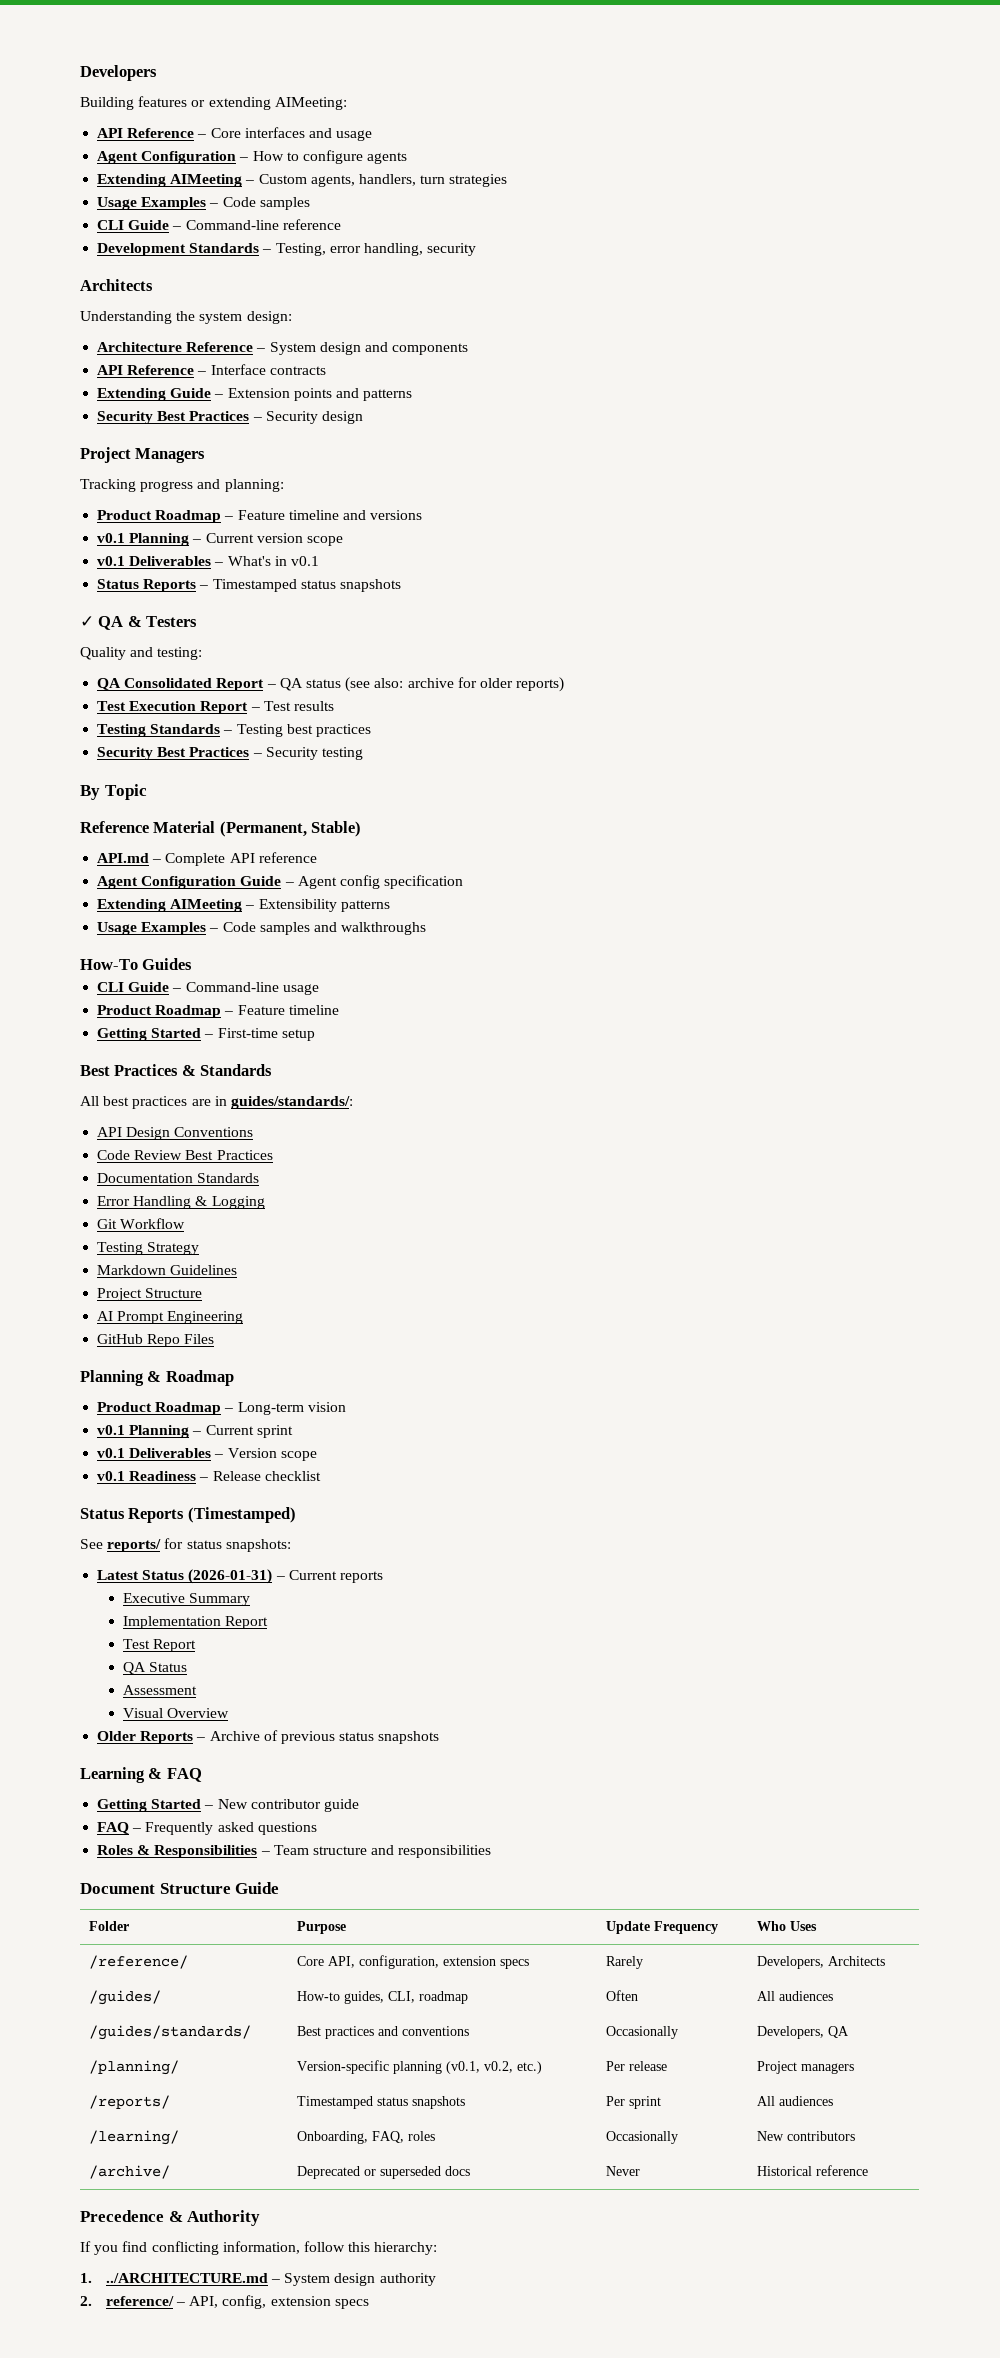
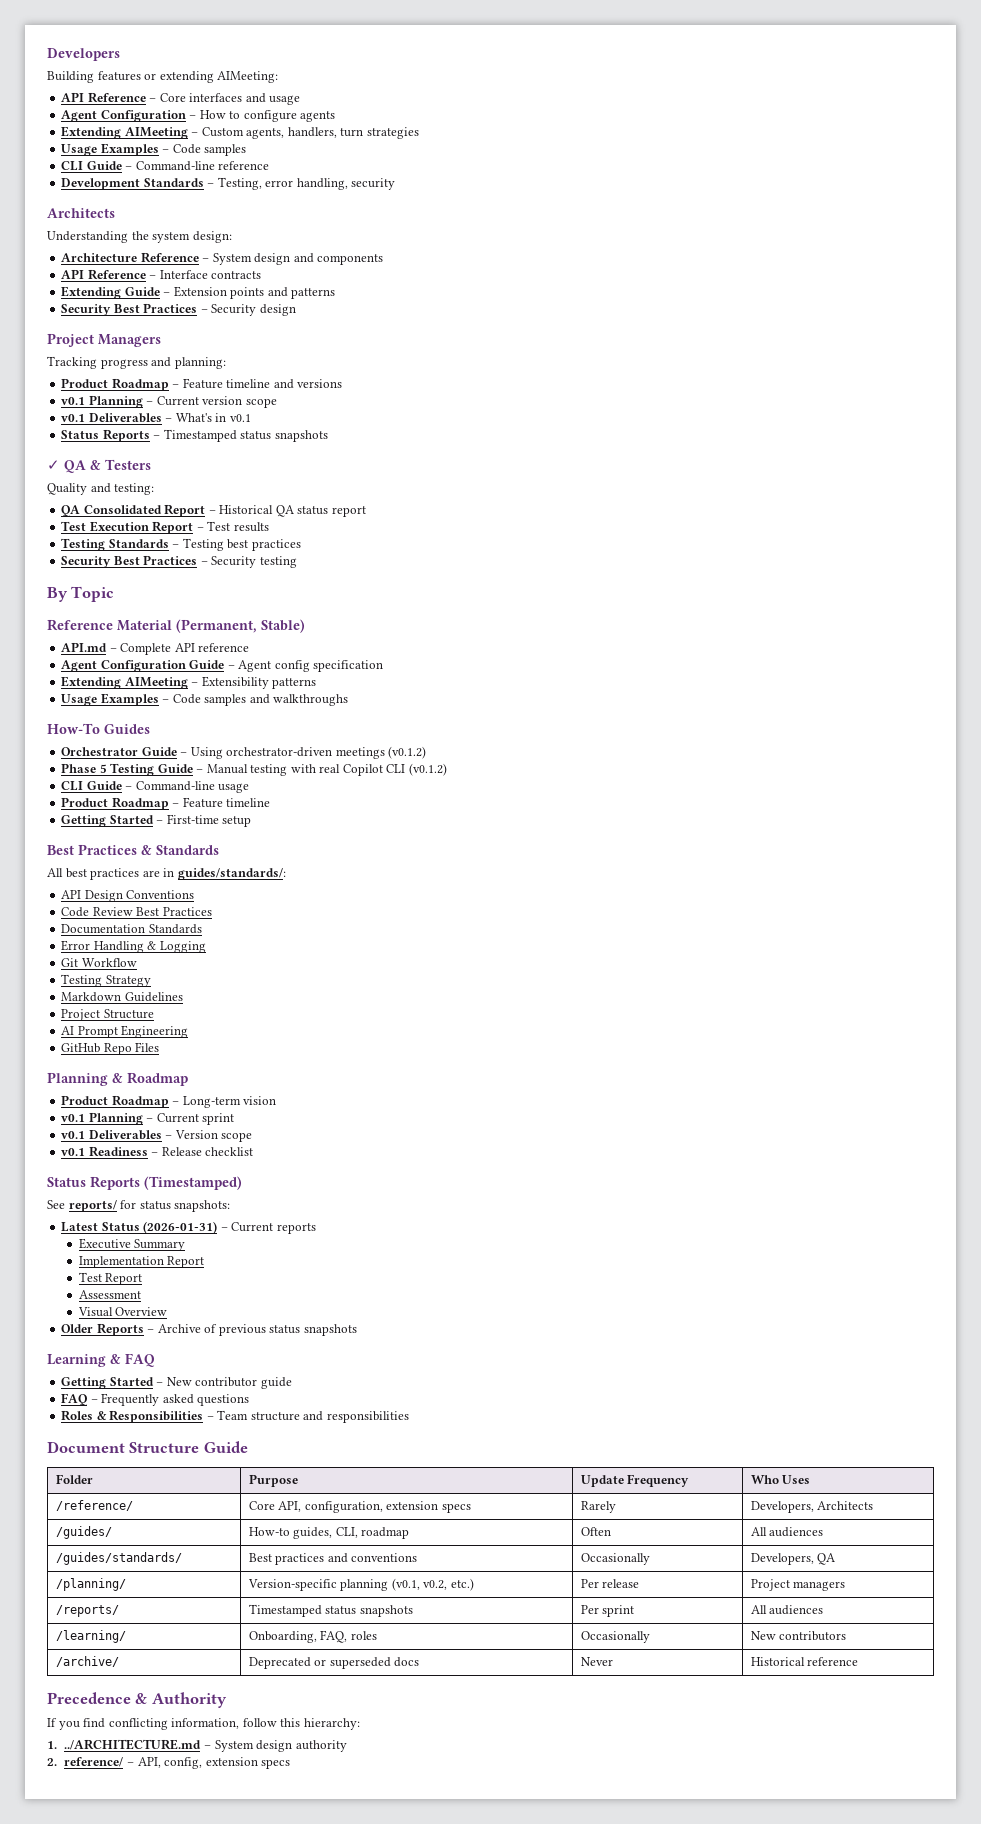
(276, 686) none -> [219,505,274,514] Historical
[345,677,565,692] (see also: archive for older reports) -> [331,506,366,517] report
(193, 964) none -> [61,746,427,759] [61,763,447,776] // Orchestrator Guide – Using orchestrator-driven meetings (v0.1.2) // Phase 5 Testing Guide – Manual testing with real Copilot CLI (v0.1.2)
[122,1662,187,1675] // QA Status -> (143, 1279) none

